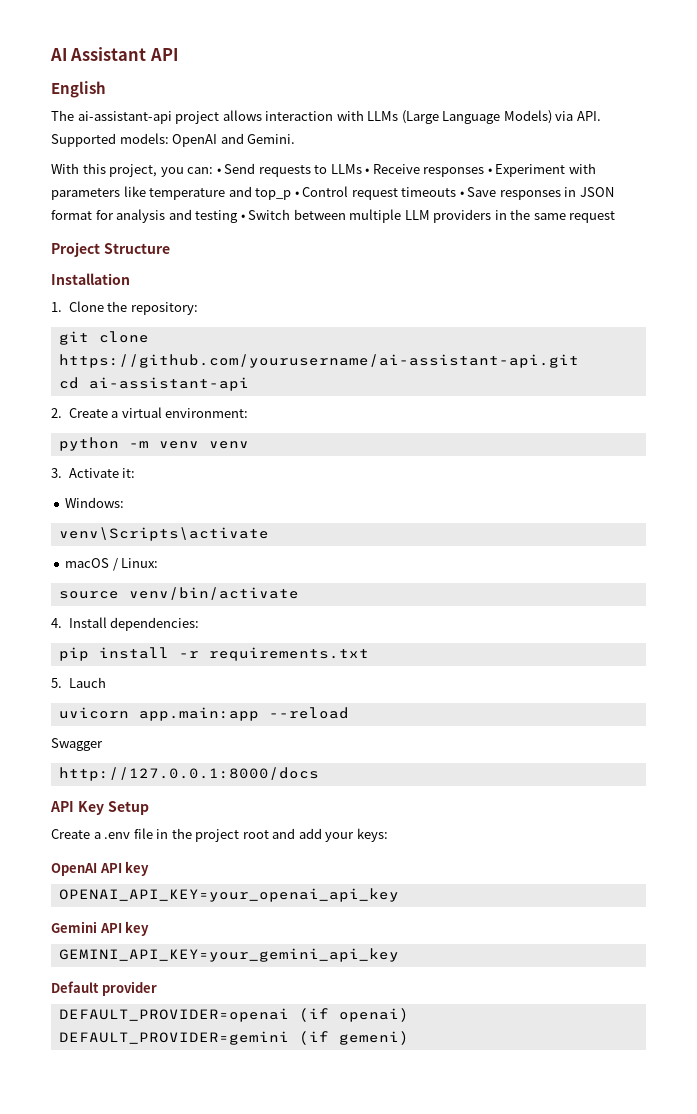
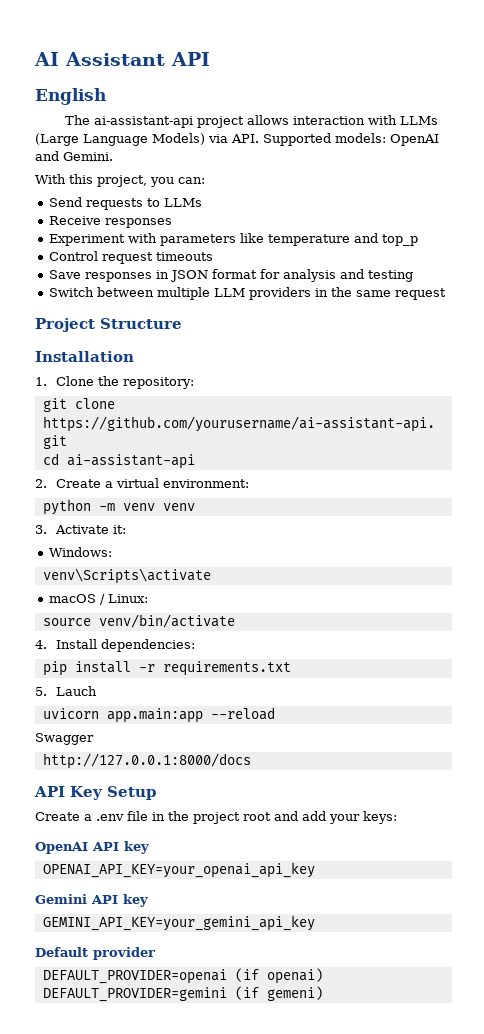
[216,168,221,174] • -> (205, 180) //
[365,168,370,174] • -> (203, 202) //
[487,168,492,174] • -> (173, 223) //
[294,191,299,197] • -> (419, 240) //
[459,191,464,197] • -> (214, 256) //
[240,214,245,220] • -> (414, 276) //

